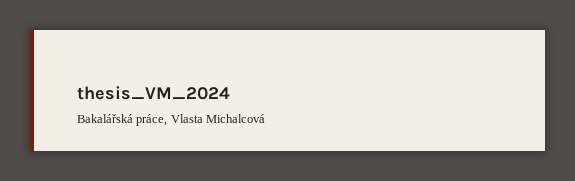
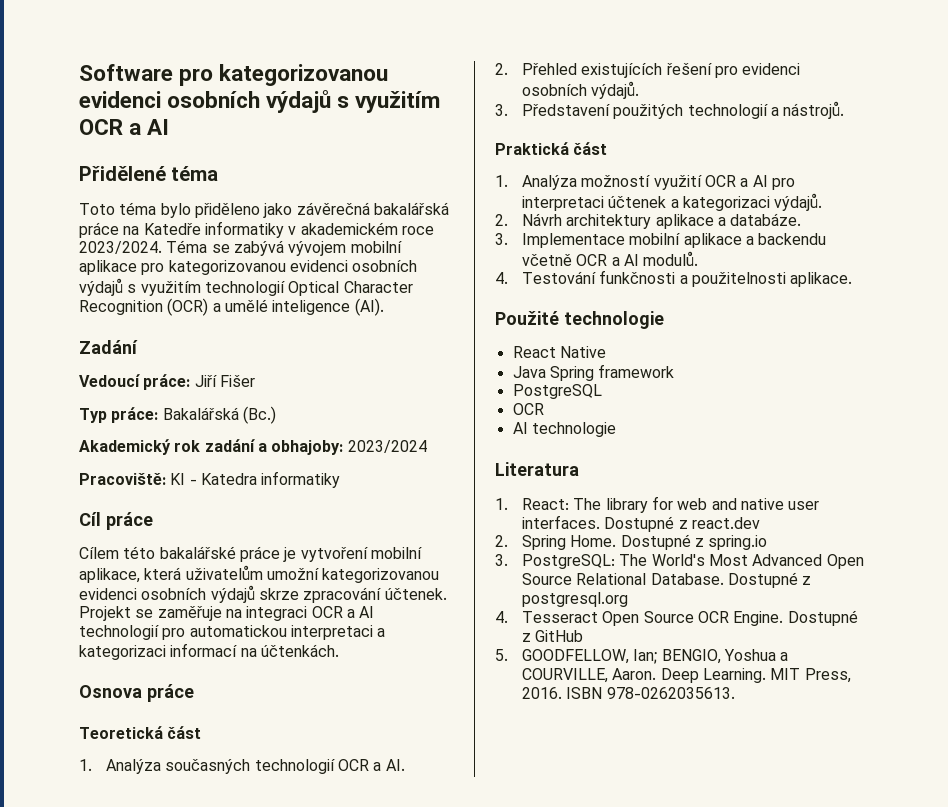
[77,86,230,100] [77,114,266,126] thesis_VM_2024 // Bakalářská práce, Vlasta Michalcová -> [79,64,389,86] [79,90,441,113] [79,119,170,135] [79,166,219,181] [79,202,449,218] [79,221,434,238] [79,240,402,256] [79,260,418,275] [79,278,413,296] [79,298,384,316] [79,340,138,354] [79,374,255,390] [79,406,276,424] [79,439,427,455] [79,471,341,488] [79,512,153,530] [79,546,422,562] [79,565,440,583] [79,585,447,603] [79,606,375,621] [79,625,386,640] [79,643,339,660] [79,684,194,702] [79,726,202,739] [79,759,405,774] [495,63,801,78] [522,81,640,99] [495,101,845,119] [495,142,608,155] [495,175,796,190] [522,193,823,211] [495,213,802,229] [495,233,827,248] [522,251,699,266] [495,270,853,287] [495,311,664,329] [512,346,606,358] [512,364,675,381] [512,384,602,399] [512,403,544,415] [512,422,616,437] [495,462,579,476] [495,496,820,513] [522,515,761,532] [495,534,768,550] [495,554,864,569] [522,572,812,588] [522,592,629,607] [495,610,858,626] [522,630,584,642] [495,649,789,664] [522,668,851,683] [522,687,735,699] Software pro kategorizovanou evidenci osobních výdajů s využitím OCR a AI // Přidělené téma // Toto téma bylo přiděleno jako závěrečná bakalářská práce na Katedře informatiky v akademickém roce 2023/2024. Téma se zabývá vývojem mobilní aplikace pro kategorizovanou evidenci osobních výdajů s využitím technologií Optical Character Recognition (OCR) a umělé inteligence (AI). // Zadání // Vedoucí práce: Jiří Fišer // Typ práce: Bakalářská (Bc.) // Akademický rok zadání a obhajoby: 2023/2024 // Pracoviště: KI - Katedra informatiky // Cíl práce // Cílem této bakalářské práce je vytvoření mobilní aplikace, která uživatelům umožní kategorizovanou evidenci osobních výdajů skrze zpracování účtenek. Projekt se zaměřuje na integraci OCR a AI technologií pro automatickou interpretaci a kategorizaci informací na účtenkách. // Osnova práce // Teoretická část // 1. Analýza současných technologií OCR a AI. // 2. Přehled existujících řešení pro evidenci osobních výdajů. // 3. Představení použitých technologií a nástrojů. // Praktická část // 1. Analýza možností využití OCR a AI pro interpretaci účtenek a kategorizaci výdajů. // 2. Návrh architektury aplikace a databáze. // 3. Implementace mobilní aplikace a backendu včetně OCR a AI modulů. // 4. Testování funkčnosti a použitelnosti aplikace. // Použité technologie // React Native // Java Spring framework // PostgreSQL // OCR // AI technologie // Literatura // 1. React: The library for web and native user interfaces. Dostupné z react.dev // 2. Spring Home. Dostupné z spring.io // 3. PostgreSQL: The World's Most Advanced Open Source Relational Database. Dostupné z postgresql.org // 4. Tesseract Open Source OCR Engine. Dostupné z GitHub // 5. GOODFELLOW, Ian; BENGIO, Yoshua a COURVILLE, Aaron. Deep Learning. MIT Press, 2016. ISBN 978-0262035613.

